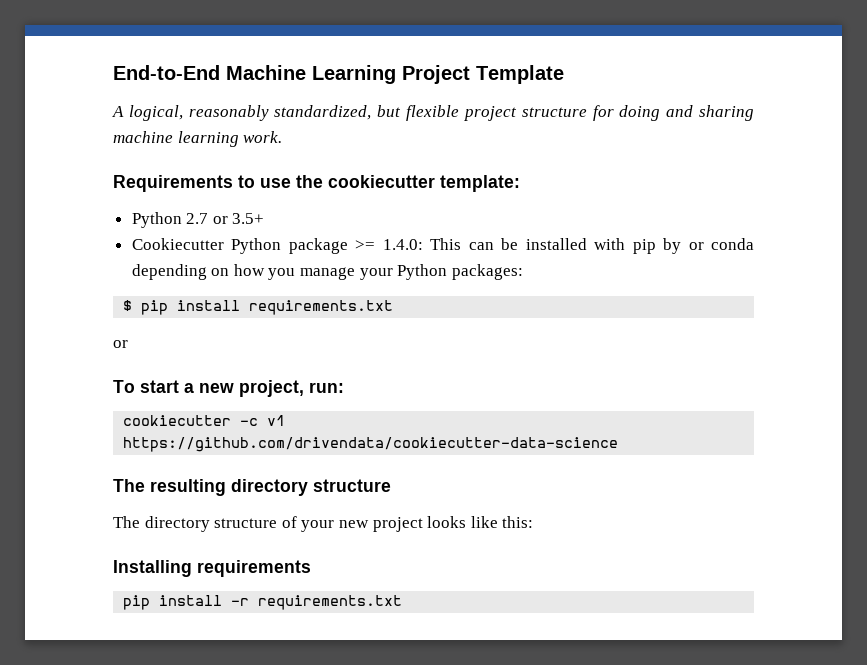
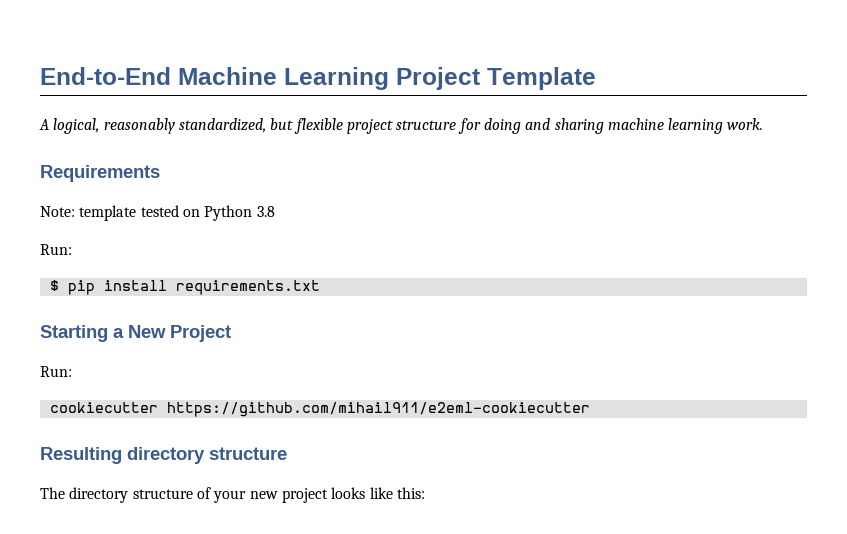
[238,175,520,192] [131,212,265,228] [131,238,754,254] [131,264,523,280] [123,300,394,315] [113,340,128,348] [113,380,344,397] [123,415,286,426] [123,437,619,452] [113,479,226,496] to use the cookiecutter template: // Python 2.7 or 3.5+ // Cookiecutter Python package >= 1.4.0: This can be installed with pip by or conda depending on how you manage your Python packages: // $ pip install requirements.txt // or // To start a new project, run: // cookiecutter -c v1 https://github.com/drivendata/cookiecutter-data-science // The resulting -> [40,205,275,221] [40,244,72,255] [49,280,320,295] [40,325,231,342] [40,366,72,377] [49,402,590,417] [40,447,122,464] // Note: template tested on Python 3.8 // Run: // $ pip install requirements.txt // Starting a New Project // Run: // cookiecutter https://github.com/mihail911/e2eml-cookiecutter // Resulting
[113,560,311,577] [123,595,403,610] // Installing requirements // pip install -r requirements.txt -> (425, 493) none

